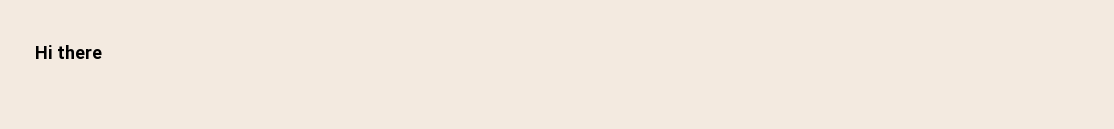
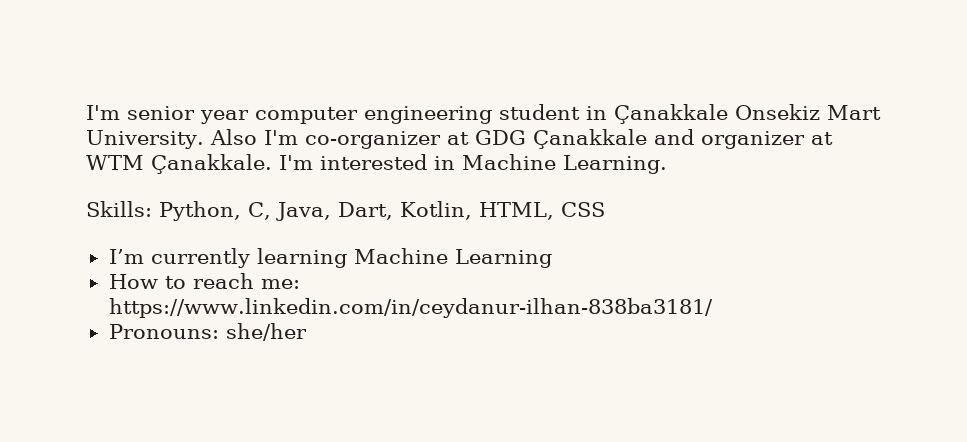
[35,45,102,59] Hi there -> [86,104,881,124] [86,129,833,149] [86,154,667,174] [86,201,605,221] [108,248,552,268] [108,273,300,289] [108,298,713,318] [108,323,307,341] I'm senior year computer engineering student in Çanakkale Onsekiz Mart University. Also I'm co-organizer at GDG Çanakkale and organizer at WTM Çanakkale. I'm interested in Machine Learning. // Skills: Python, C, Java, Dart, Kotlin, HTML, CSS // I’m currently learning Machine Learning // How to reach me: https://www.linkedin.com/in/ceydanur-ilhan-838ba3181/ // Pronouns: she/her

